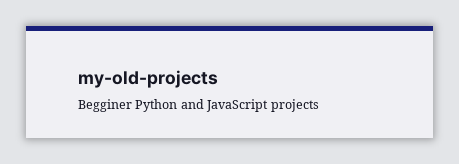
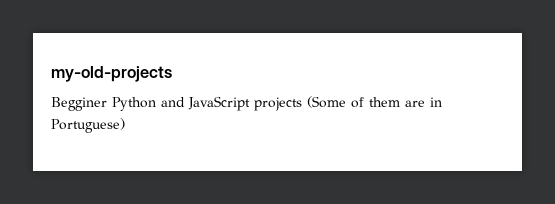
(319, 105) none -> [307,96,442,108] [51,118,125,133] (Some of them are in Portuguese)

